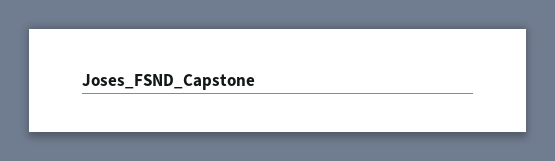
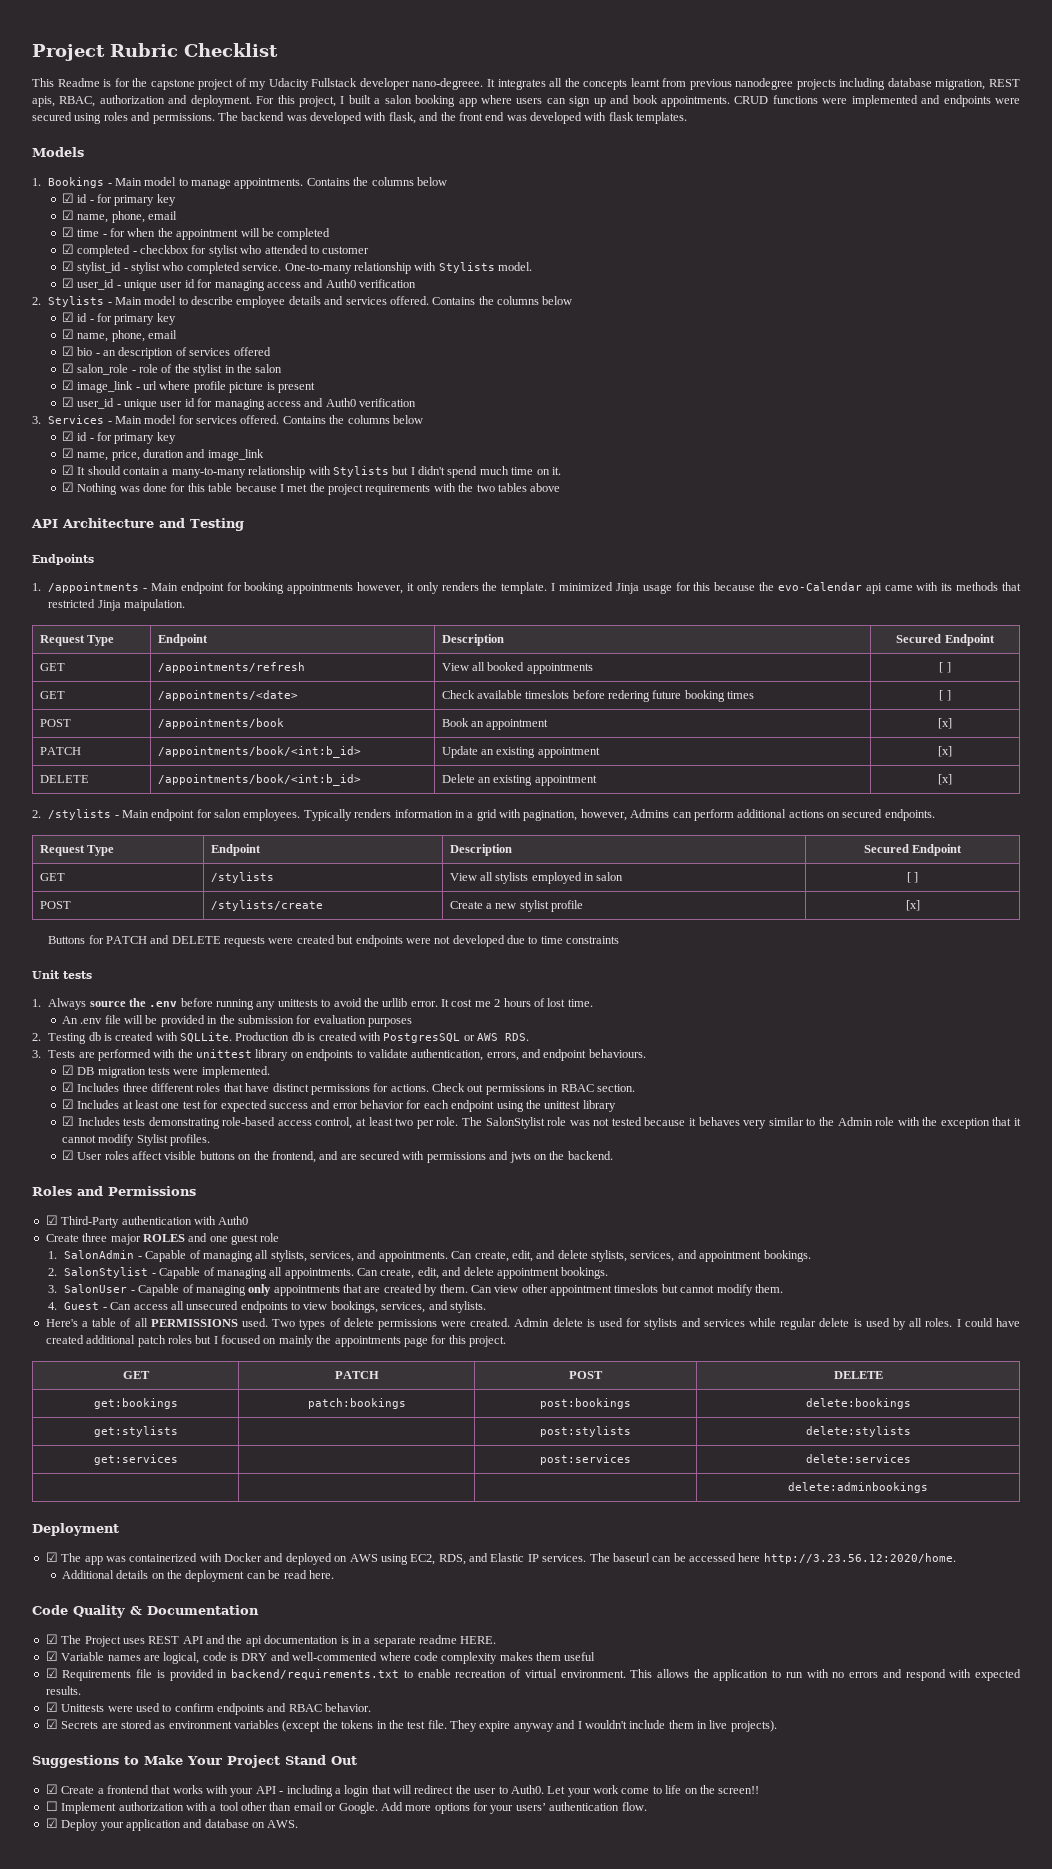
[82,74,255,90] Joses_FSND_Capstone -> [32,43,278,61] [32,78,1021,90] [32,95,1021,107] [32,112,688,124] [32,147,84,157] [32,177,447,189] [61,193,176,206] [61,210,178,223] [61,227,331,240] [61,244,370,257] [61,261,533,274] [61,278,417,291] [32,296,573,308] [61,312,176,325] [61,329,178,342] [61,346,271,359] [61,363,283,376] [61,380,315,393] [61,397,417,410] [32,415,423,424] [61,431,176,444] [61,448,264,461] [61,465,561,478] [61,482,561,495] [31,518,244,531] [32,554,94,565] [32,582,1022,594] [48,599,185,611] [39,635,114,646] [157,634,208,646] [441,634,504,646] [896,634,995,646] [39,663,65,671] [157,662,305,673] [441,662,593,674] [939,662,951,673] [39,691,65,699] [157,690,298,701] [441,690,755,702] [939,690,951,701] [39,719,71,727] [157,718,284,729] [441,718,549,730] [938,718,952,729] [39,747,81,755] [157,746,361,758] [441,746,600,758] [938,746,952,757] [39,775,89,783] [157,774,361,786] [441,774,597,786] [938,774,952,785] [32,809,935,821] [39,845,114,856] [210,844,261,856] [449,844,512,856] [863,844,963,856] [39,873,65,881] [210,872,274,883] [449,872,624,884] [906,872,919,883] [39,901,71,909] [210,900,323,911] [449,900,584,912] [905,900,920,911] [48,935,620,947] [32,970,92,979] [32,998,593,1010] [61,1015,413,1027] [32,1032,530,1044] [32,1049,646,1061] [61,1065,270,1078] [61,1082,635,1095] [61,1099,616,1112] [61,1116,1021,1129] [61,1134,211,1146] [61,1150,613,1163] [32,1186,196,1196] [45,1215,249,1228] [45,1233,280,1245] [48,1250,811,1262] [48,1267,609,1279] [48,1284,783,1296] [48,1301,486,1313] [45,1318,1020,1330] [45,1335,506,1347] [122,1371,150,1379] [334,1371,379,1379] [569,1371,603,1379] [833,1371,883,1379] [93,1398,178,1409] [307,1398,406,1409] [540,1398,631,1409] [805,1398,911,1409] [93,1426,178,1437] [540,1426,631,1437] [805,1426,911,1437] [93,1454,178,1465] [540,1454,631,1465] [805,1454,911,1463] [788,1482,928,1493] [32,1523,119,1536] [45,1552,956,1565] [61,1570,334,1582] [32,1605,259,1618] [45,1634,497,1647] [45,1651,596,1664] [45,1668,1022,1681] [45,1686,81,1695] [45,1702,372,1715] [45,1719,777,1732] [32,1755,357,1768] [45,1784,760,1797] [45,1801,647,1814] [45,1818,299,1831] Project Rubric Checklist // This Readme is for the capstone project of my Udacity Fullstack developer nano-degreee. It integrates all the concepts learnt from previous nanodegree projects including database migration, REST apis, RBAC, authorization and deployment. For this project, I built a salon booking app where users can sign up and book appointments. CRUD functions were implemented and endpoints were secured using roles and permissions. The backend was developed with flask, and the front end was developed with flask templates. // Models // 1. Bookings - Main model to manage appointments. Contains the columns below // ☑ id - for primary key // ☑ name, phone, email // ☑ time - for when the appointment will be completed // ☑ completed - checkbox for stylist who attended to customer // ☑ stylist_id - stylist who completed service. One-to-many relationship with Stylists model. // ☑ user_id - unique user id for managing access and Auth0 verification // 2. Stylists - Main model to describe employee details and services offered. Contains the columns below // ☑ id - for primary key // ☑ name, phone, email // ☑ bio - an description of services offered // ☑ salon_role - role of the stylist in the salon // ☑ image_link - url where profile picture is present // ☑ user_id - unique user id for managing access and Auth0 verification // 3. Services - Main model for services offered. Contains the columns below // ☑ id - for primary key // ☑ name, price, duration and image_link // ☑ It should contain a many-to-many relationship with Stylists but I didn't spend much time on it. // ☑ Nothing was done for this table because I met the project requirements with the two tables above // API Architecture and Testing // Endpoints // 1. /appointments - Main endpoint for booking appointments however, it only renders the template. I minimized Jinja usage for this because the evo-Calendar api came with its methods that restricted Jinja maipulation. // Request Type | Endpoint | Description | Secured Endpoint // GET | /appointments/refresh | View all booked appointments | [ ] // GET | /appointments/<date> | Check available timeslots before redering future booking times | [ ] // POST | /appointments/book | Book an appointment | [x] // PATCH | /appointments/book/<int:b_id> | Update an existing appointment | [x] // DELETE | /appointments/book/<int:b_id> | Delete an existing appointment | [x] // 2. /stylists - Main endpoint for salon employees. Typically renders information in a grid with pagination, however, Admins can perform additional actions on secured endpoints. // Request Type | Endpoint | Description | Secured Endpoint // GET | /stylists | View all stylists employed in salon | [ ] // POST | /stylists/create | Create a new stylist profile | [x] // Buttons for PATCH and DELETE requests were created but endpoints were not developed due to time constraints // Unit tests // 1. Always source the .env before running any unittests to avoid the urllib error. It cost me 2 hours of lost time. // An .env file will be provided in the submission for evaluation purposes // 2. Testing db is created with SQLLite. Production db is created with PostgresSQL or AWS RDS. // 3. Tests are performed with the unittest library on endpoints to validate authentication, errors, and endpoint behaviours. // ☑ DB migration tests were implemented. // ☑ Includes three different roles that have distinct permissions for actions. Check out permissions in RBAC section. // ☑ Includes at least one test for expected success and error behavior for each endpoint using the unittest library // ☑ Includes tests demonstrating role-based access control, at least two per role. The SalonStylist role was not tested because it behaves very similar to the Admin role with the exception that it cannot modify Stylist profiles. // ☑ User roles affect visible buttons on the frontend, and are secured with permissions and jwts on the backend. // Roles and Permissions // ☑ Third-Party authentication with Auth0 // Create three major ROLES and one guest role // 1. SalonAdmin - Capable of managing all stylists, services, and appointments. Can create, edit, and delete stylists, services, and appointment bookings. // 2. SalonStylist - Capable of managing all appointments. Can create, edit, and delete appointment bookings. // 3. SalonUser - Capable of managing only appointments that are created by them. Can view other appointment timeslots but cannot modify them. // 4. Guest - Can access all unsecured endpoints to view bookings, services, and stylists. // Here's a table of all PERMISSIONS used. Two types of delete permissions were created. Admin delete is used for stylists and services while regular delete is used by all roles. I could have created additional patch roles but I focused on mainly the appointments page for this project. // GET | PATCH | POST | DELETE // get:bookings | patch:bookings | post:bookings | delete:bookings // get:stylists | | post:stylists | delete:stylists // get:services | | post:services | delete:services // | | | delete:adminbookings // Deployment // ☑ The app was containerized with Docker and deployed on AWS using EC2, RDS, and Elastic IP services. The baseurl can be accessed here http://3.23.56.12:2020/home. // Additional details on the deployment can be read here. // Code Quality & Documentation // ☑ The Project uses REST API and the api documentation is in a separate readme HERE. // ☑ Variable names are logical, code is DRY and well-commented where code complexity makes them useful // ☑ Requirements file is provided in backend/requirements.txt to enable recreation of virtual environment. This allows the application to run with no errors and respond with expected results. // ☑ Unittests were used to confirm endpoints and RBAC behavior. // ☑ Secrets are stored as environment variables (except the tokens in the test file. They expire anyway and I wouldn't include them in live projects). // Suggestions to Make Your Project Stand Out // ☑ Create a frontend that works with your API - including a login that will redirect the user to Auth0. Let your work come to life on the screen!! // ☐ Implement authorization with a tool other than email or Google. Add more options for your users’ authentication flow. // ☑ Deploy your application and database on AWS.

